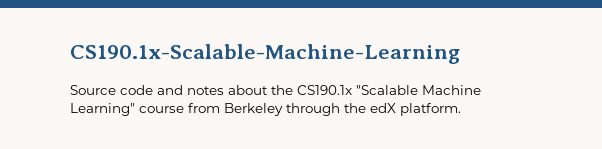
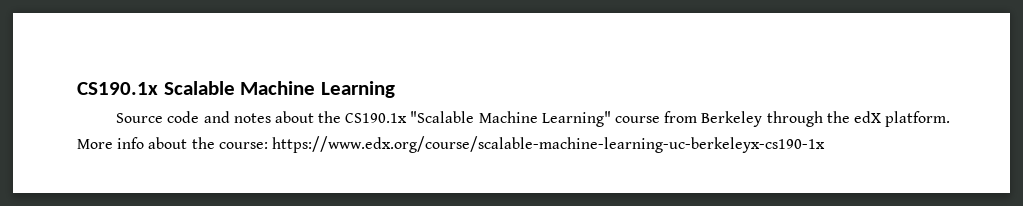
[70,44,460,64] CS190.1x-Scalable-Machine-Learning -> [77,81,396,98] CS190.1x Scalable Machine Learning
(461, 109) none -> [77,136,825,153] // More info about the course: https://www.edx.org/course/scalable-machine-learning-uc-berkeleyx-cs190-1x

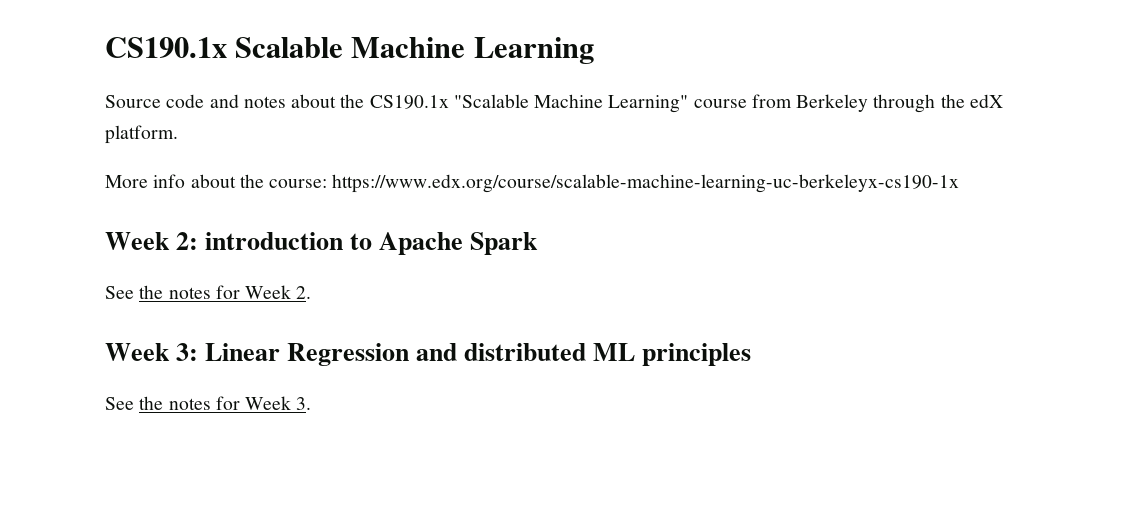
(825, 144) none -> [105,232,539,255] [105,285,312,299] [105,343,752,366] [105,396,312,410] // Week 2: introduction to Apache Spark // See the notes for Week 2. // Week 3: Linear Regression and distributed ML principles // See the notes for Week 3.

